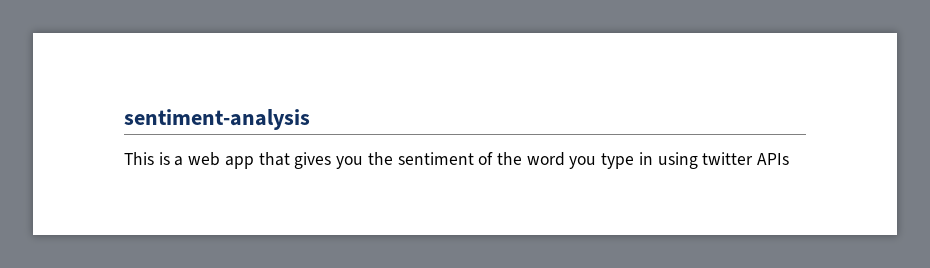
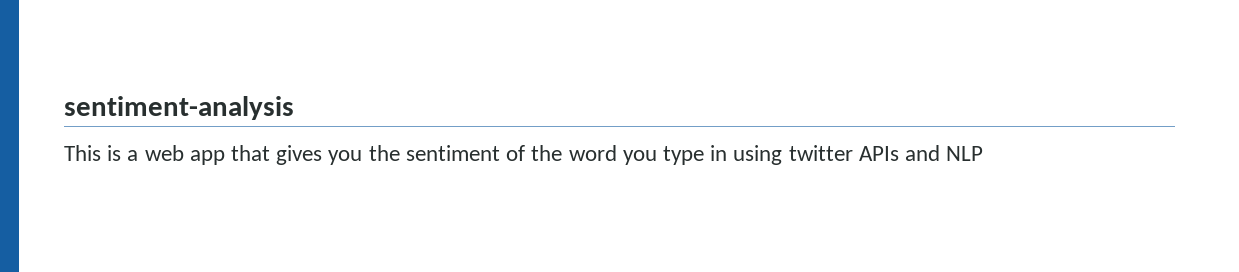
(790, 159) none -> [904,145,984,161] and NLP

